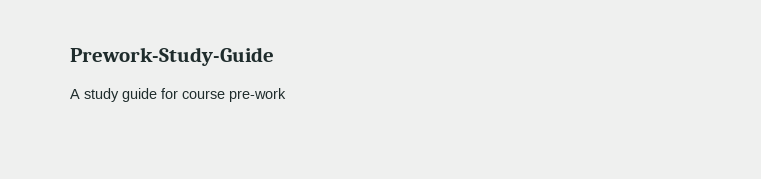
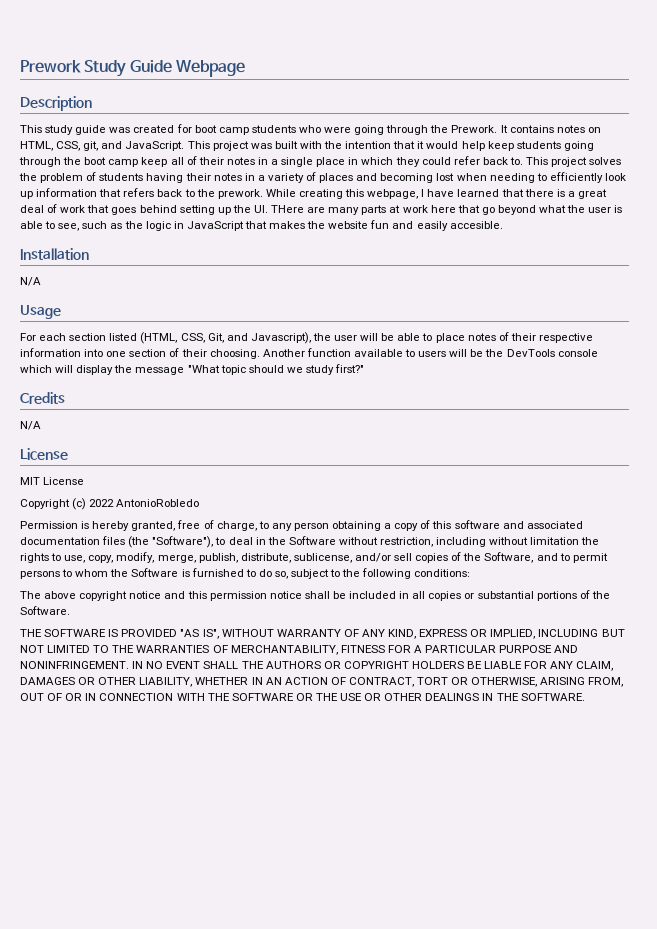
[70,47,274,66] [70,88,286,102] Prework-Study-Guide // A study guide for course pre-work -> [20,60,245,77] [20,96,92,111] [20,124,601,135] [20,141,594,151] [19,156,622,167] [19,172,626,183] [20,188,607,199] [20,204,623,215] [20,220,503,231] [20,248,89,260] [20,277,41,286] [20,305,61,319] [20,332,593,344] [20,348,598,359] [20,364,365,375] [20,392,65,404] [20,421,41,430] [20,448,68,460] [20,477,85,485] [20,498,200,510] [20,520,583,531] [20,536,600,548] [20,552,608,563] [20,568,471,579] [20,590,610,601] [20,606,70,615] [20,629,625,639] [20,645,579,655] [20,661,614,671] [20,677,624,687] [20,693,585,701] Prework Study Guide Webpage // Description // This study guide was created for boot camp students who were going through the Prework. It contains notes on HTML, CSS, git, and JavaScript. This project was built with the intention that it would help keep students going through the boot camp keep all of their notes in a single place in which they could refer back to. This project solves the problem of students having their notes in a variety of places and becoming lost when needing to efficiently look up information that refers back to the prework. While creating this webpage, I have learned that there is a great deal of work that goes behind setting up the UI. THere are many parts at work here that go beyond what the user is able to see, such as the logic in JavaScript that makes the website fun and easily accesible. // Installation // N/A // Usage // For each section listed (HTML, CSS, Git, and Javascript), the user will be able to place notes of their respective information into one section of their choosing. Another function available to users will be the DevTools console which will display the message "What topic should we study first?" // Credits // N/A // License // MIT License // Copyright (c) 2022 AntonioRobledo // Permission is hereby granted, free of charge, to any person obtaining a copy of this software and associated documentation files (the "Software"), to deal in the Software without restriction, including without limitation the rights to use, copy, modify, merge, publish, distribute, sublicense, and/or sell copies of the Software, and to permit persons to whom the Software is furnished to do so, subject to the following conditions: // The above copyright notice and this permission notice shall be included in all copies or substantial portions of the Software. // THE SOFTWARE IS PROVIDED "AS IS", WITHOUT WARRANTY OF ANY KIND, EXPRESS OR IMPLIED, INCLUDING BUT NOT LIMITED TO THE WARRANTIES OF MERCHANTABILITY, FITNESS FOR A PARTICULAR PURPOSE AND NONINFRINGEMENT. IN NO EVENT SHALL THE AUTHORS OR COPYRIGHT HOLDERS BE LIABLE FOR ANY CLAIM, DAMAGES OR OTHER LIABILITY, WHETHER IN AN ACTION OF CONTRACT, TORT OR OTHERWISE, ARISING FROM, OUT OF OR IN CONNECTION WITH THE SOFTWARE OR THE USE OR OTHER DEALINGS IN THE SOFTWARE.

